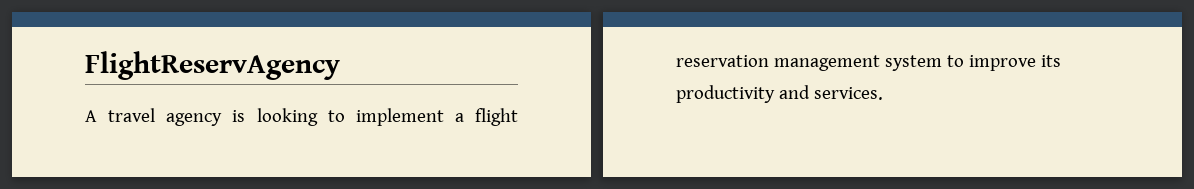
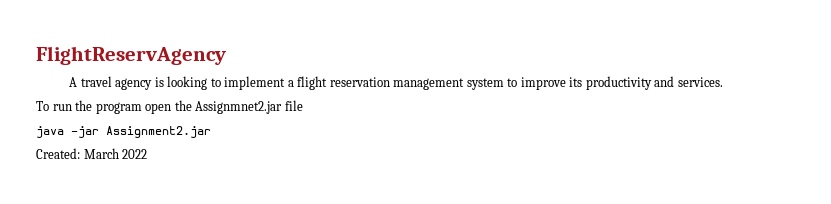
(883, 93) none -> [36,100,303,114] [36,126,211,138] [36,148,148,159] // To run the program open the Assignmnet2.jar file // java -jar Assignment2.jar // Created: March 2022

